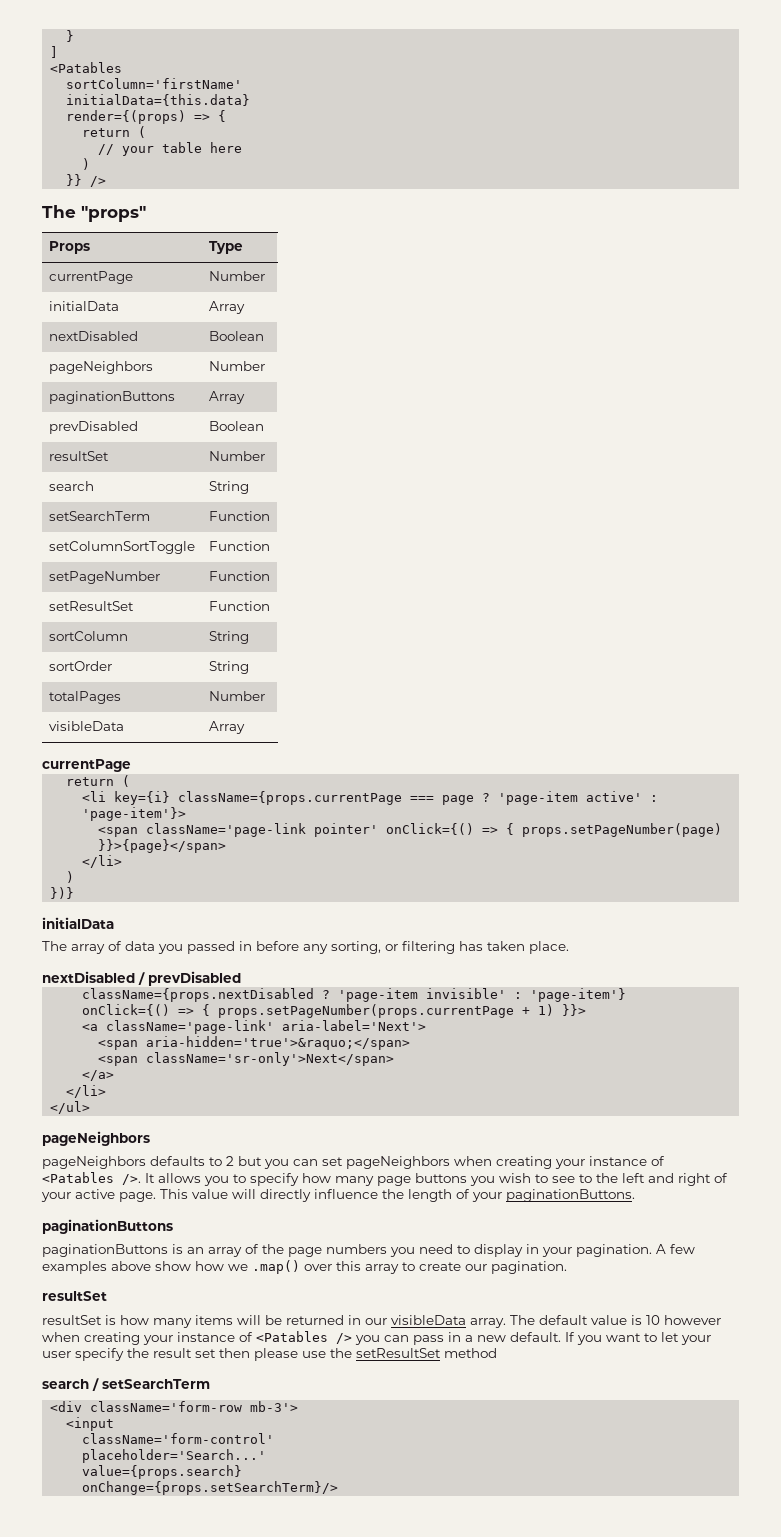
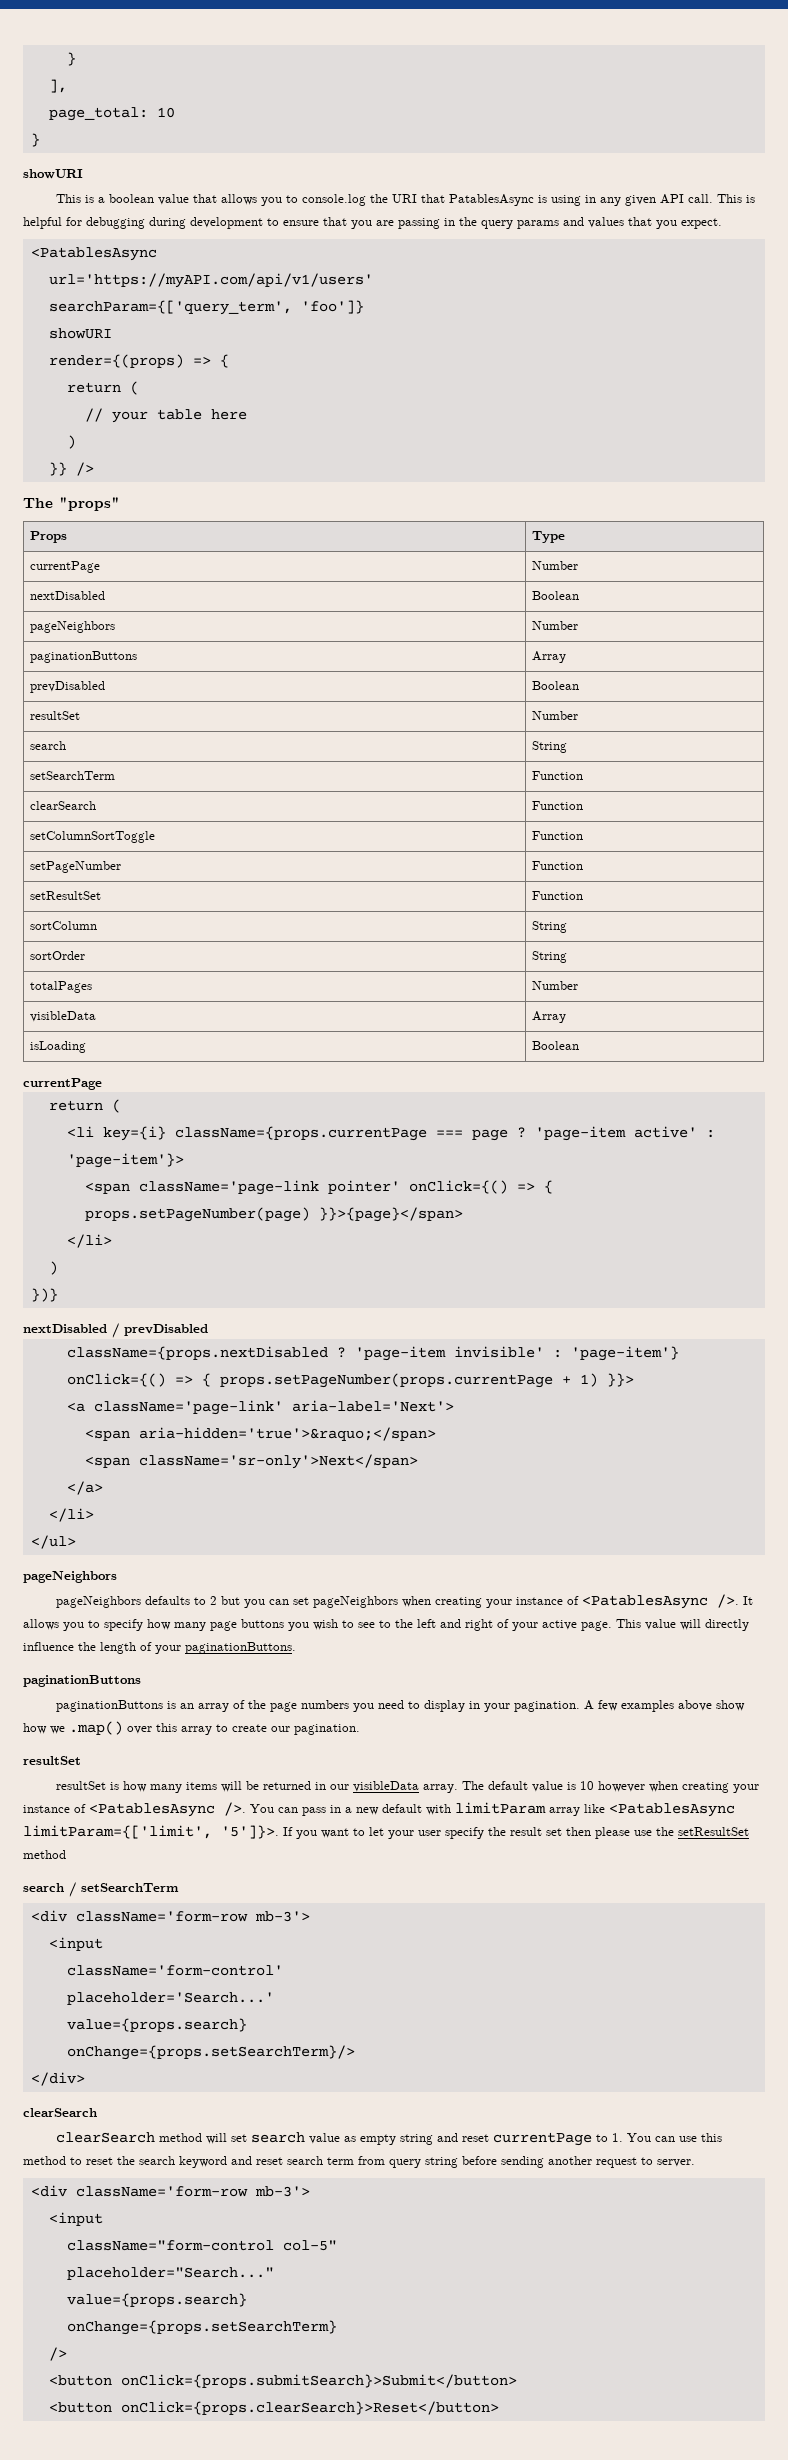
[66,30,75,42] [50,46,59,58] [50,62,123,73] [66,78,243,89] [66,94,251,106] } // ] // <Patables // sortColumn='firstName' // initialData={this.data} -> [66,52,76,66] [48,79,67,93] [48,107,175,121] [30,133,40,147] [23,169,83,179] [55,194,755,206] [23,217,722,229] [30,247,157,261] [48,273,373,288] [48,300,364,315] [48,328,112,339] } // ], // page_total: 10 // } // showURI // This is a boolean value that allows you to console.log the URI that PatablesAsync is using in any given API call. This is helpful for debugging during development to ensure that you are passing in the query params and values that you expect. // <PatablesAsync // url='https://myAPI.com/api/v1/users' // searchParam={['query_term', 'foo']} // showURI
[48,301,119,311] [208,301,245,314] // initialData | Array -> (579, 565) none
(270, 516) none -> [30,801,97,810] [532,801,584,810] // clearSearch | Function
(245, 727) none -> [30,1041,87,1053] [532,1041,580,1050] // isLoading | Boolean
[42,917,114,929] [42,941,569,954] // initialData // The array of data you passed in before any sorting, or filtering has taken place. -> (58, 1295) none
[42,1172,114,1183] <Patables -> [581,1595,708,1609] <PatablesAsync
[256,1331,380,1345] <Patables /> you -> [89,1802,274,1817] <PatablesAsync />. You
[510,1332,561,1342] default. -> [382,1802,735,1817] [23,1825,279,1839] default with limitParam array like <PatablesAsync limitParam={['limit', '5']}>.
(339, 1488) none -> [30,2072,85,2086] [23,2108,97,2117] [55,2132,722,2146] [23,2156,695,2168] [30,2185,310,2197] [48,2212,103,2226] [66,2240,337,2251] [66,2267,274,2280] [66,2293,247,2307] [66,2320,337,2335] [48,2347,67,2361] [48,2374,517,2388] [48,2401,499,2415] // </div> // clearSearch // clearSearch method will set search value as empty string and reset currentPage to 1. You can use this method to reset the search keyword and reset search term from query string before sending another request to server. // <div className='form-row mb-3'> // <input // className="form-control col-5" // placeholder="Search..." // value={props.search} // onChange={props.setSearchTerm} // /> // <button onClick={props.submitSearch}>Submit</button> // <button onClick={props.clearSearch}>Reset</button>

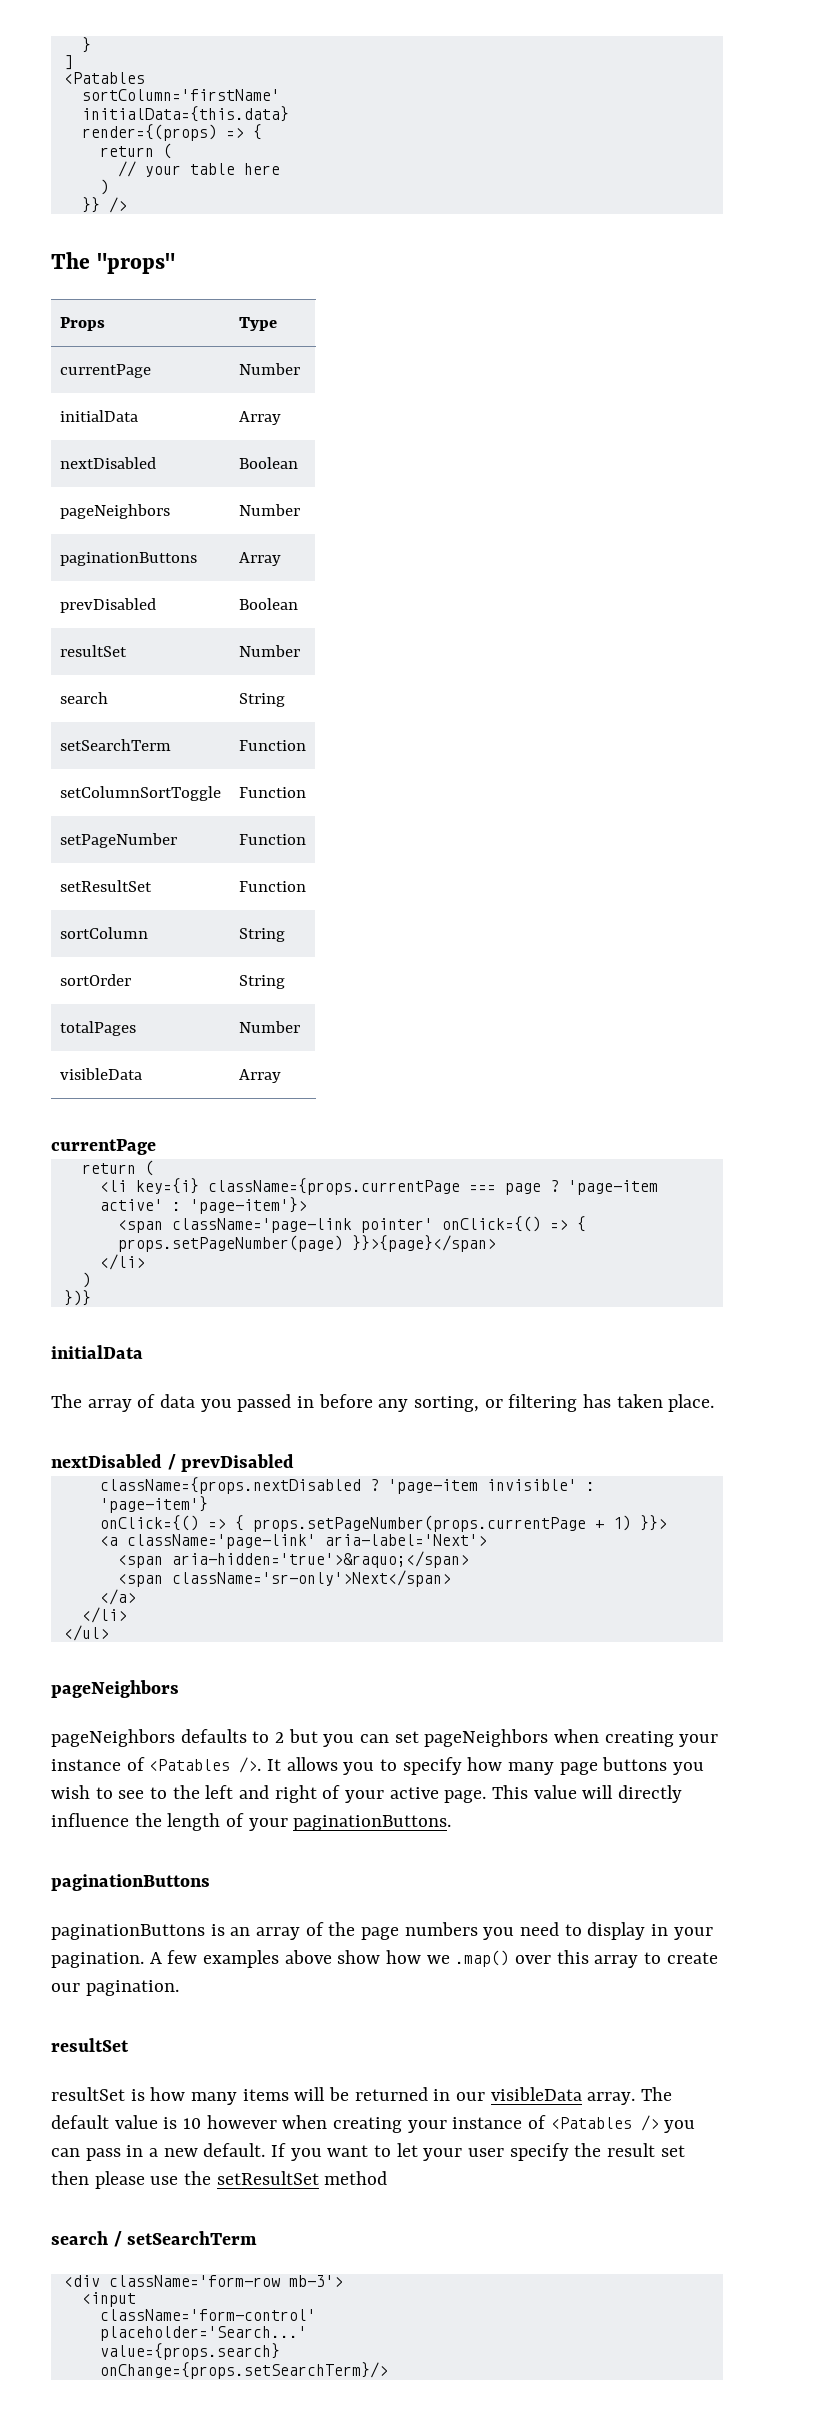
[66,52,76,66] [48,79,67,93] [48,107,175,121] [30,133,40,147] [23,169,83,179] [55,194,755,206] [23,217,722,229] [30,247,157,261] [48,273,373,288] [48,300,364,315] [48,328,112,339] } // ], // page_total: 10 // } // showURI // This is a boolean value that allows you to console.log the URI that PatablesAsync is using in any given API call. This is helpful for debugging during development to ensure that you are passing in the query params and values that you expect. // <PatablesAsync // url='https://myAPI.com/api/v1/users' // searchParam={['query_term', 'foo']} // showURI -> [81,37,91,53] [63,55,73,70] [63,72,145,84] [81,89,280,101] [81,106,289,122] } // ] // <Patables // sortColumn='firstName' // initialData={this.data}
(579, 565) none -> [59,410,138,422] [238,411,281,425] // initialData | Array
[30,801,97,810] [532,801,584,810] // clearSearch | Function -> (306, 745) none
[30,1041,87,1053] [532,1041,580,1050] // isLoading | Boolean -> (281, 1076) none
(58, 1295) none -> [51,1345,143,1359] [51,1394,715,1412] // initialData // The array of data you passed in before any sorting, or filtering has taken place.
[581,1595,708,1609] <PatablesAsync -> [149,1759,231,1771] <Patables
[89,1802,274,1817] <PatablesAsync />. You -> [550,2115,696,2133] <Patables /> you
[382,1802,735,1817] [23,1825,279,1839] default with limitParam array like <PatablesAsync limitParam={['limit', '5']}>. -> [203,2143,266,2157] default.
[30,2072,85,2086] [23,2108,97,2117] [55,2132,722,2146] [23,2156,695,2168] [30,2185,310,2197] [48,2212,103,2226] [66,2240,337,2251] [66,2267,274,2280] [66,2293,247,2307] [66,2320,337,2335] [48,2347,67,2361] [48,2374,517,2388] [48,2401,499,2415] // </div> // clearSearch // clearSearch method will set search value as empty string and reset currentPage to 1. You can use this method to reset the search keyword and reset search term from query string before sending another request to server. // <div className='form-row mb-3'> // <input // className="form-control col-5" // placeholder="Search..." // value={props.search} // onChange={props.setSearchTerm} // /> // <button onClick={props.submitSearch}>Submit</button> // <button onClick={props.clearSearch}>Reset</button> -> (388, 2370) none

